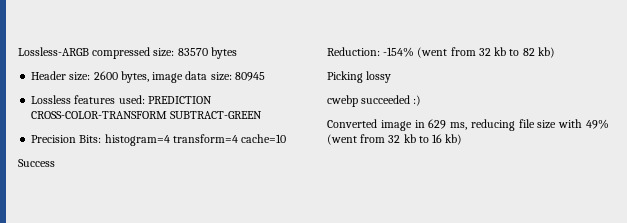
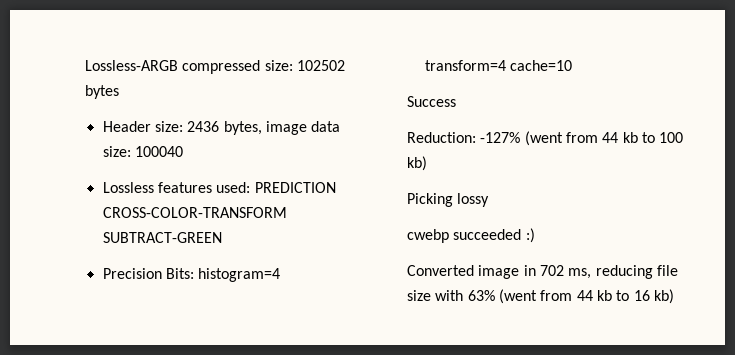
[177,48,208,56] 83570 -> [296,60,345,71] 102502
[93,71,118,80] 2600 -> [187,121,220,132] 2436
[234,72,265,81] 80945 -> [134,146,183,157] 100040
[383,47,535,58] -154% (went from 32 kb to 82 -> [480,131,684,146] -127% (went from 44 kb to 100
[428,119,447,129] 629 -> [539,265,564,276] 702
[586,119,609,129] [327,134,401,145] 49% (went from 32 -> [467,289,593,304] 63% (went from 44

